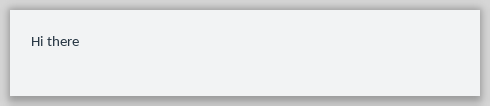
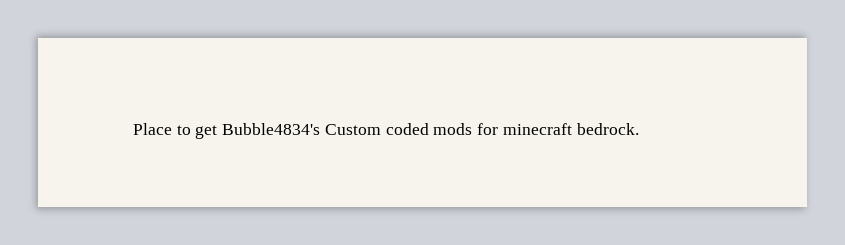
[31,36,79,46] Hi there -> [133,123,639,139] Place to get Bubble4834's Custom coded mods for minecraft bedrock.

